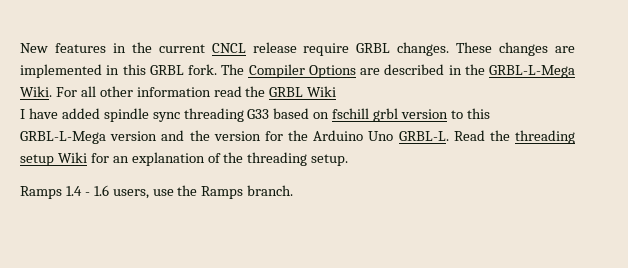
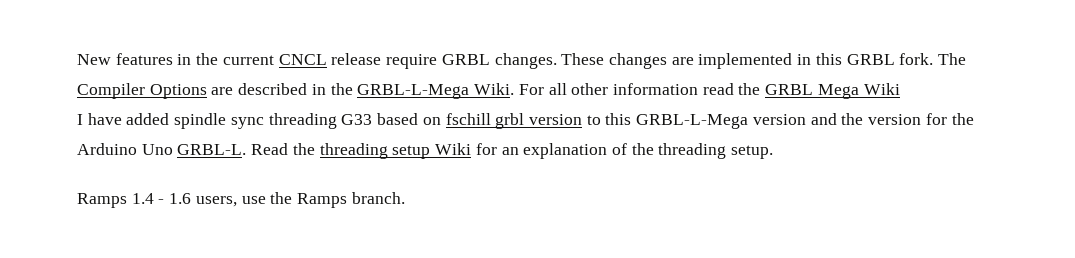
(304, 92) none -> [817,84,859,99] Mega

